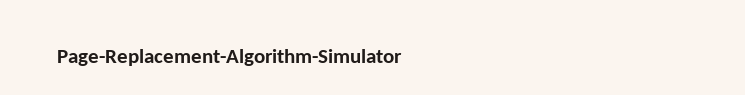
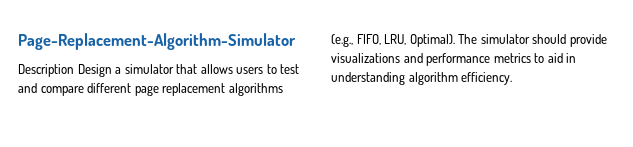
(402, 57) none -> [18,64,300,77] [18,83,283,96] [331,34,607,47] [331,53,577,66] [331,72,513,85] // Description Design a simulator that allows users to test and compare different page replacement algorithms (e.g., FIFO, LRU, Optimal). The simulator should provide visualizations and performance metrics to aid in understanding algorithm efficiency.

